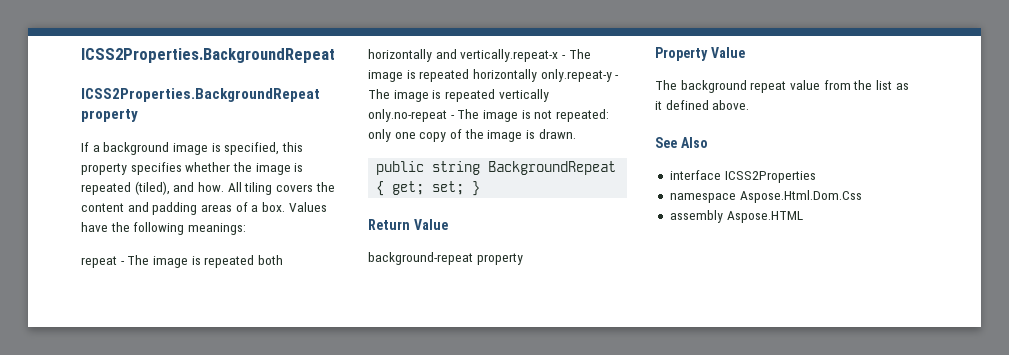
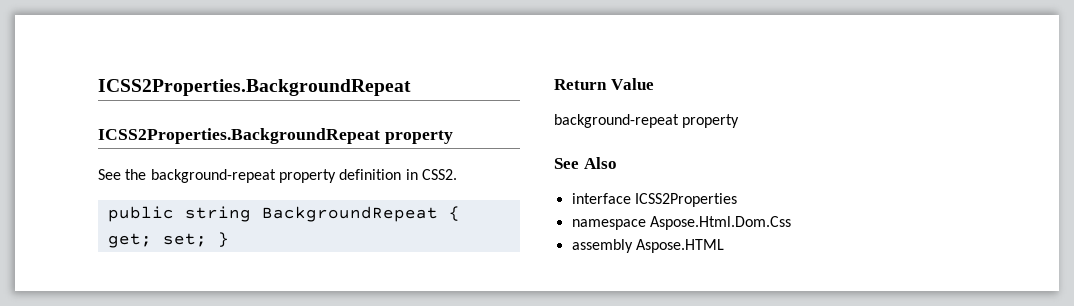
[81,142,303,155] [81,162,304,175] [81,181,335,195] [81,202,327,215] [81,222,246,235] [81,255,283,268] [368,49,591,62] [368,69,620,82] [368,89,549,102] [368,109,609,122] [368,129,576,142] If a background image is specified, this property specifies whether the image is repeated (tiled), and how. All tiling covers the content and padding areas of a box. Values have the following meanings: // repeat - The image is repeated both horizontally and vertically.repeat-x - The image is repeated horizontally only.repeat-y - The image is repeated vertically only.no-repeat - The image is not repeated: only one copy of the image is drawn. -> [98,169,457,183] See the background-repeat property definition in CSS2.
[655,47,745,61] [655,80,909,93] [655,100,750,110] // Property Value // The background repeat value from the list as it defined above. -> (740, 121) none

